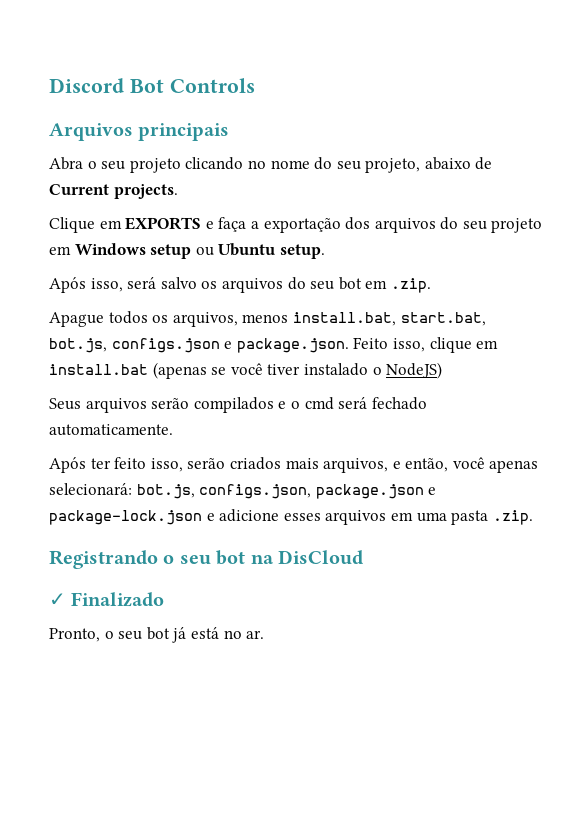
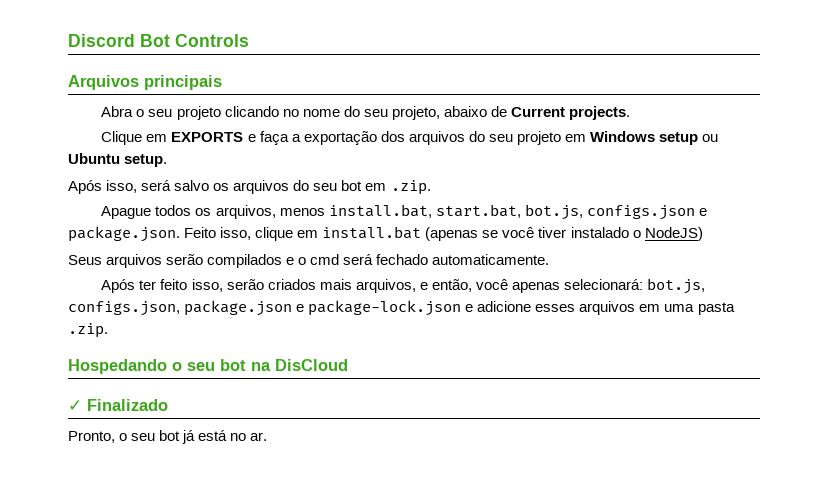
[49,550,158,569] Registrando -> [68,359,167,374] Hospedando

